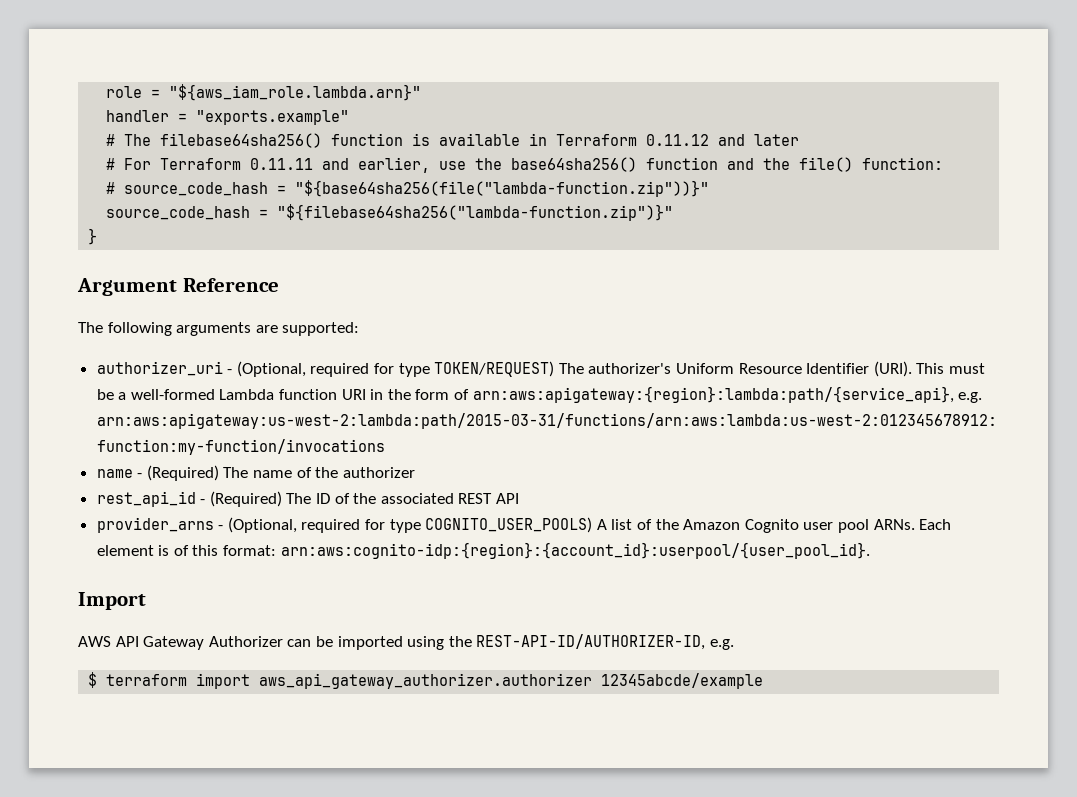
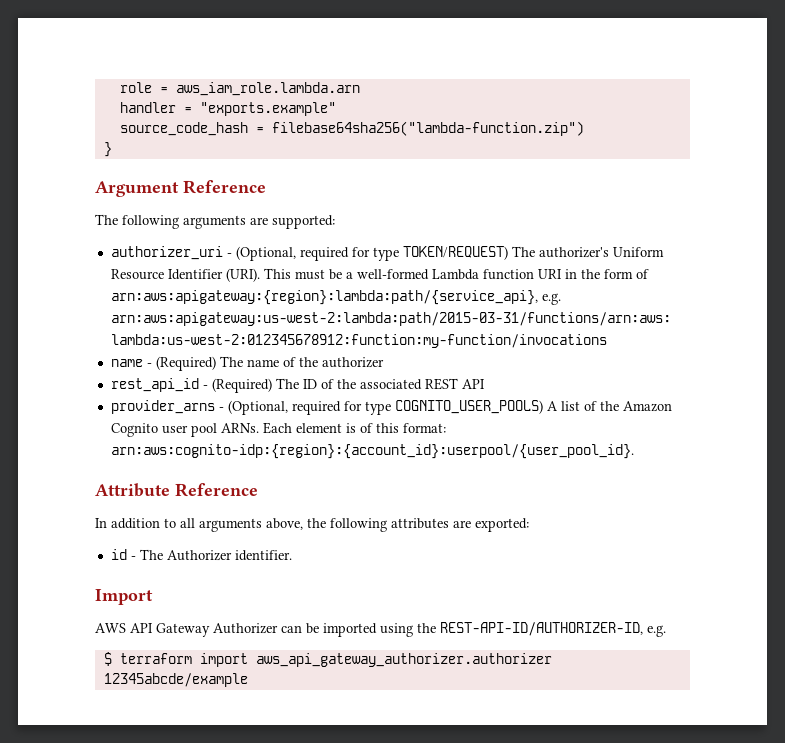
[169,84,422,101] "${aws_iam_role.lambda.arn}" -> [175,82,360,96] aws_iam_role.lambda.arn
[106,133,800,148] [106,157,944,173] [106,180,710,197] [106,204,674,221] # The filebase64sha256() function is available in Terraform 0.11.12 and later // # For Terraform 0.11.11 and earlier, use the base64sha256() function and the file() function: // # source_code_hash = "${base64sha256(file("lambda-function.zip"))}" // source_code_hash = "${filebase64sha256("lambda-function.zip")}" -> [119,121,584,136] source_code_hash = filebase64sha256("lambda-function.zip")
(870, 550) none -> [95,483,258,497] [95,518,529,532] [110,549,292,561] // Attribute Reference // In addition to all arguments above, the following attributes are exported: // id - The Authorizer identifier.

